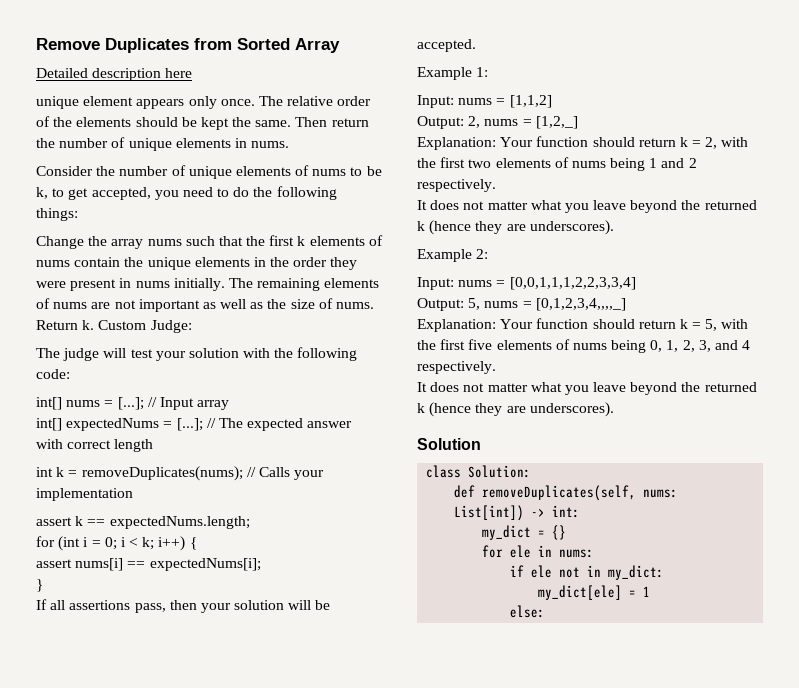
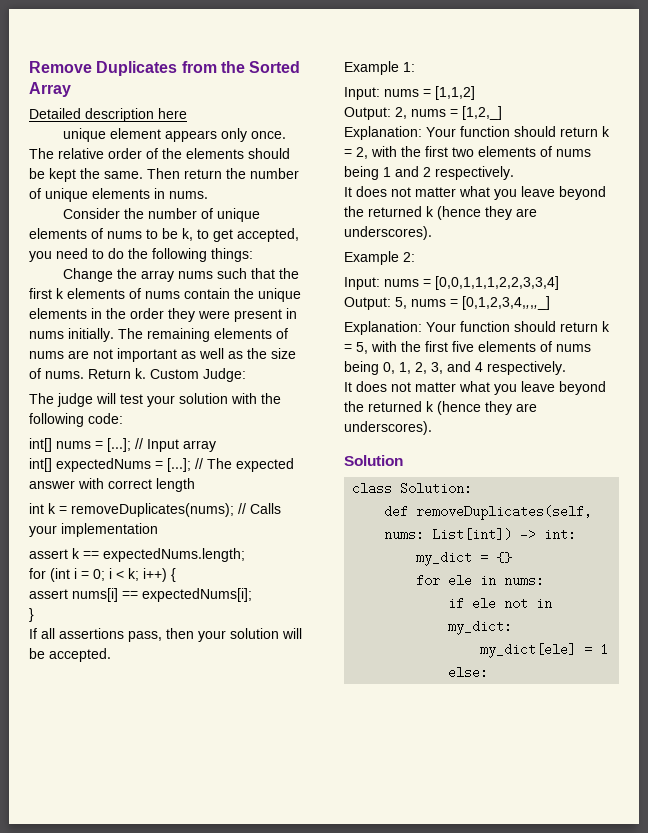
(232, 44) none -> [220,61,245,73] the

